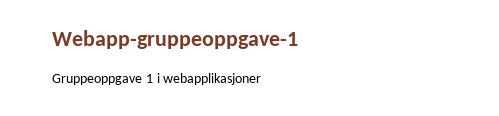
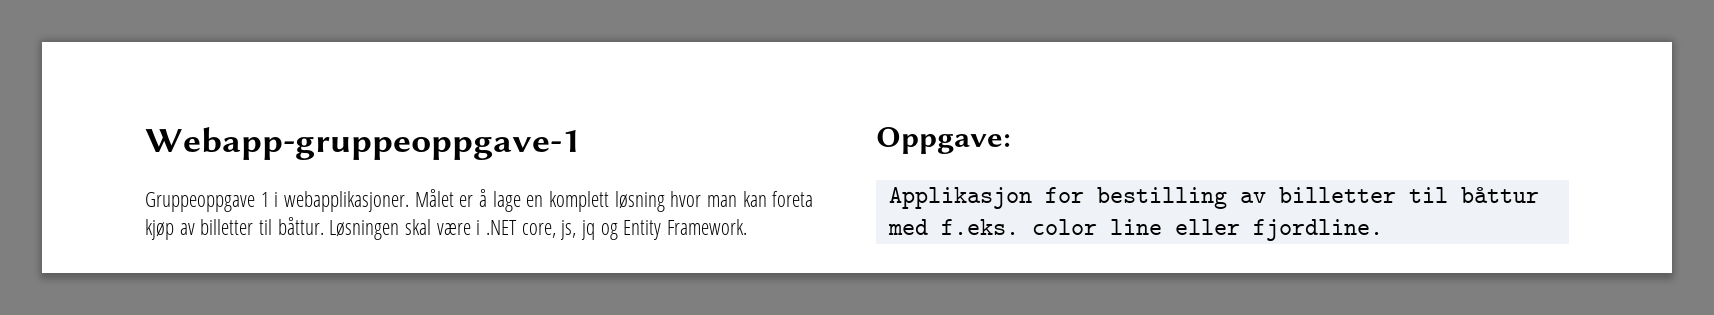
[163,73,262,85] webapplikasjoner -> [284,189,814,212] [145,217,748,240] [876,127,1011,154] [888,187,1539,209] [887,219,1383,241] webapplikasjoner. Målet er å lage en komplett løsning hvor man kan foreta kjøp av billetter til båttur. Løsningen skal være i .NET core, js, jq og Entity Framework. // Oppgave: // Applikasjon for bestilling av billetter til båttur med f.eks. color line eller fjordline.

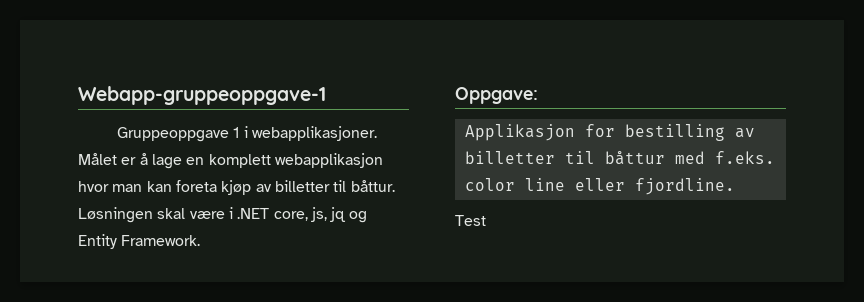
[614,191,665,212] løsning -> [274,153,383,168] webapplikasjon
(1383, 230) none -> [455,215,486,226] // Test

